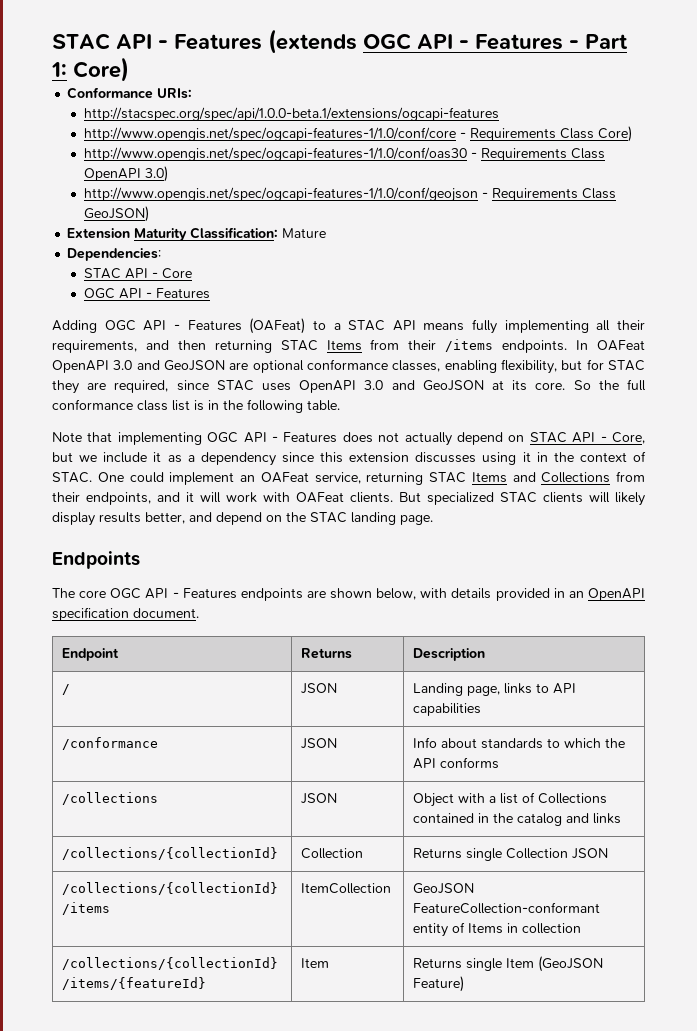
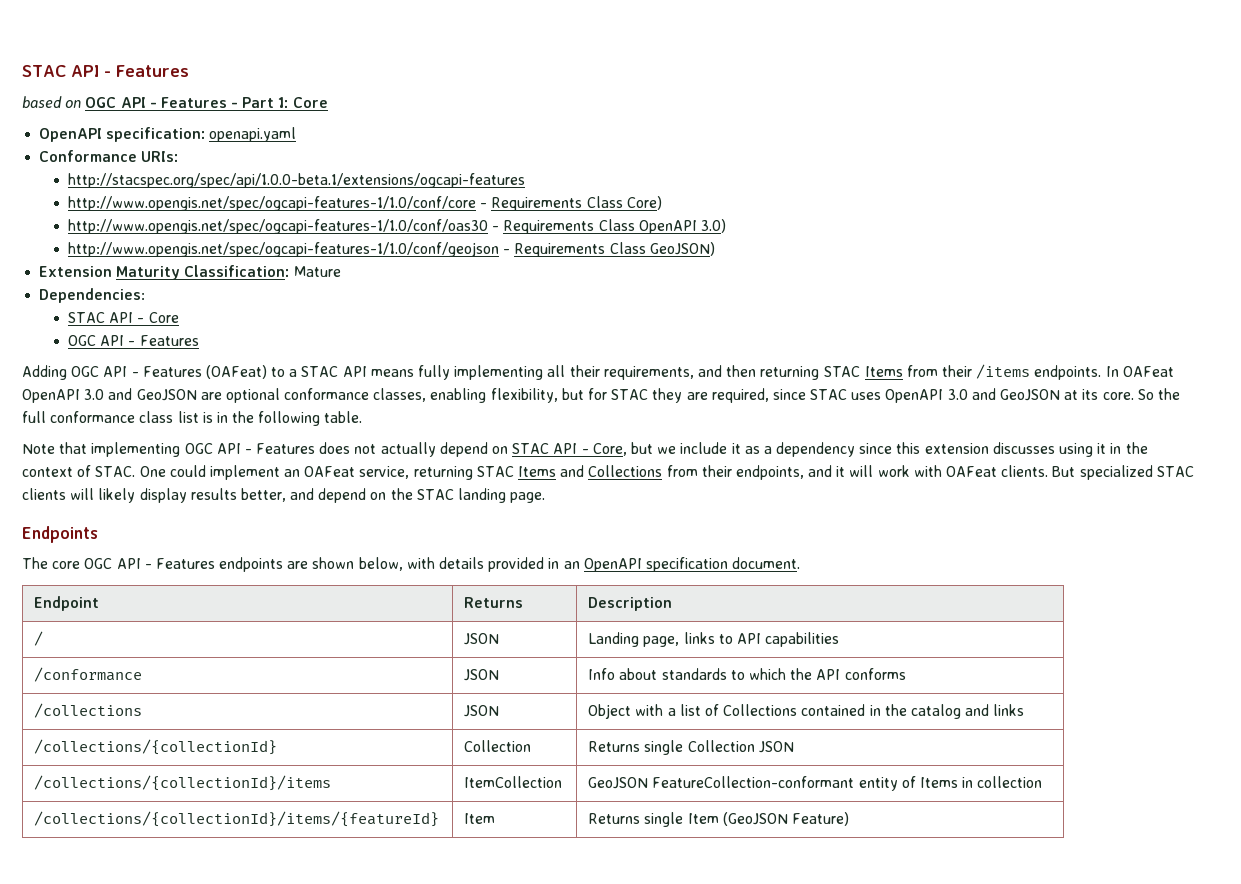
[268,29,357,54] (extends -> [22,96,82,108] // based on
[73,57,129,82] Core) -> [292,97,328,108] [39,127,297,142] Core // OpenAPI specification: openapi.yaml

